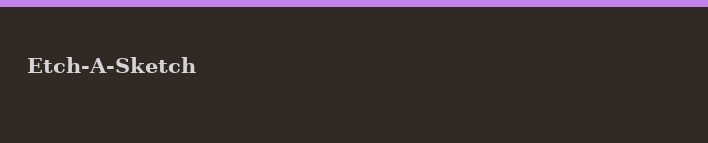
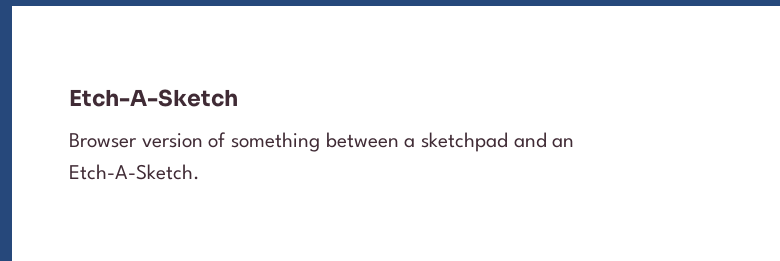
(196, 65) none -> [69,132,575,152] [69,164,200,180] // Browser version of something between a sketchpad and an Etch-A-Sketch.

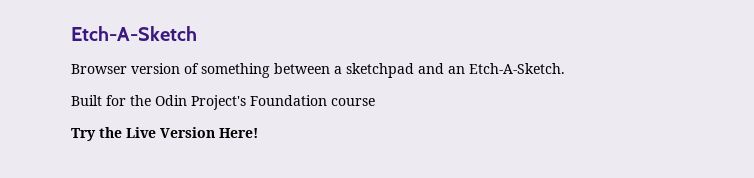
(200, 172) none -> [71,95,375,110] [71,127,258,141] // Built for the Odin Project's Foundation course // Try the Live Version Here!

